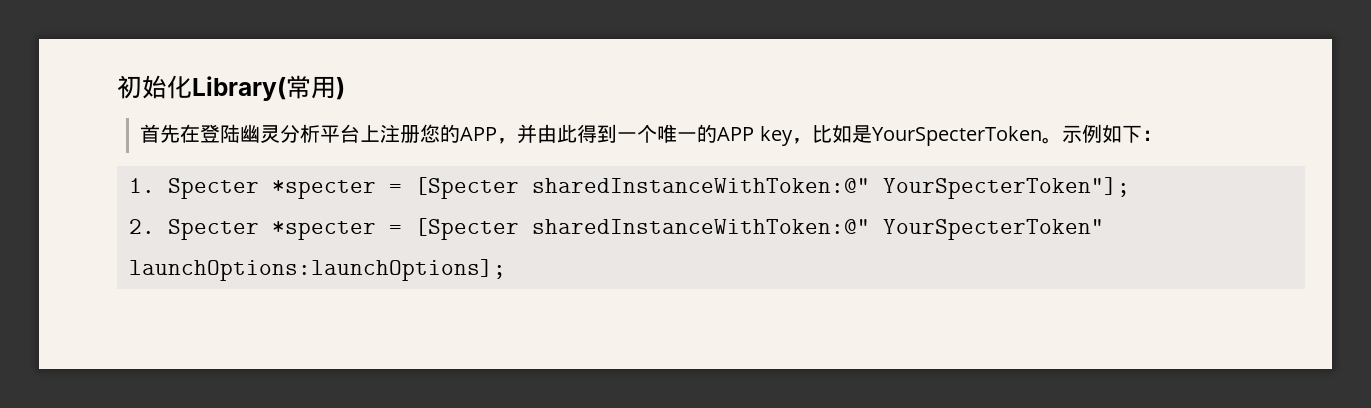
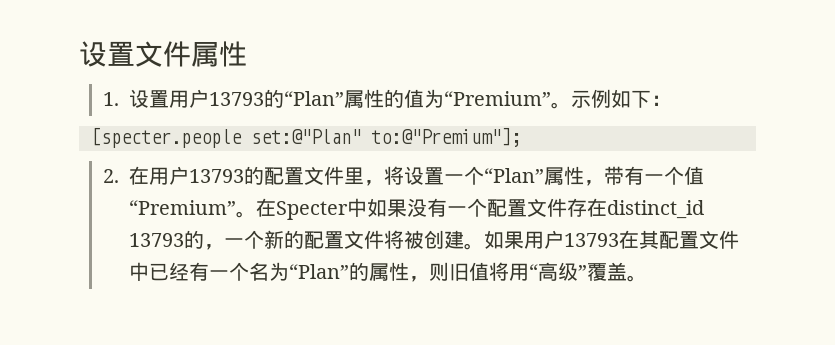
[117,75,345,101] [140,124,1162,146] [129,177,1130,199] [129,218,1104,240] [129,259,506,281] 初始化Library(常用) // 首先在登陆幽灵分析平台上注册您的APP，并由此得到一个唯一的APP key，比如是YourSpecterToken。示例如下： // 1. Specter *specter = [Specter sharedInstanceWithToken:@" YourSpecterToken"]; // 2. Specter *specter = [Specter sharedInstanceWithToken:@" YourSpecterToken" launchOptions:launchOptions]; -> [79,41,247,67] [103,89,672,109] [91,127,521,148] [103,166,705,186] [129,198,705,220] [129,230,740,250] [129,262,648,282] 设置文件属性 // 1.设置用户13793的“Plan”属性的值为“Premium”。示例如下： // [specter.people set:@"Plan" to:@"Premium"]; // 2.在用户13793的配置文件里，将设置一个“Plan”属性，带有一个值“Premium”。在Specter中如果没有一个配置文件存在distinct_id 13793的，一个新的配置文件将被创建。如果用户13793在其配置文件中已经有一个名为“Plan”的属性，则旧值将用“高级”覆盖。

